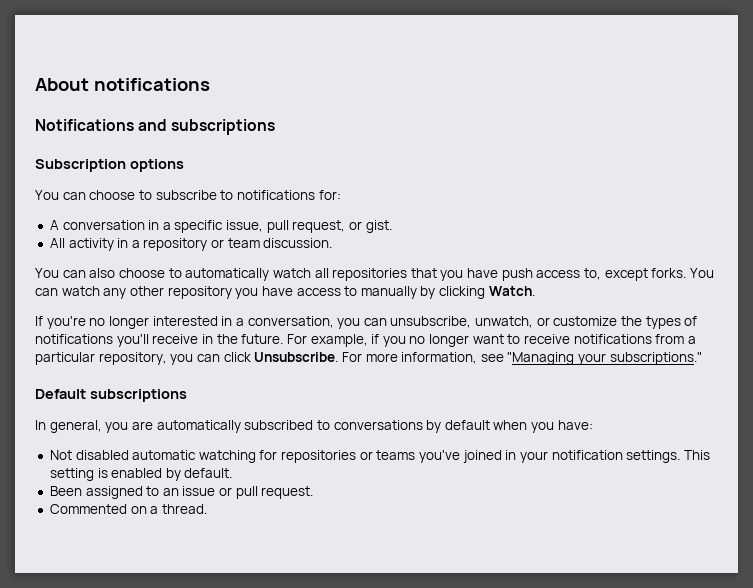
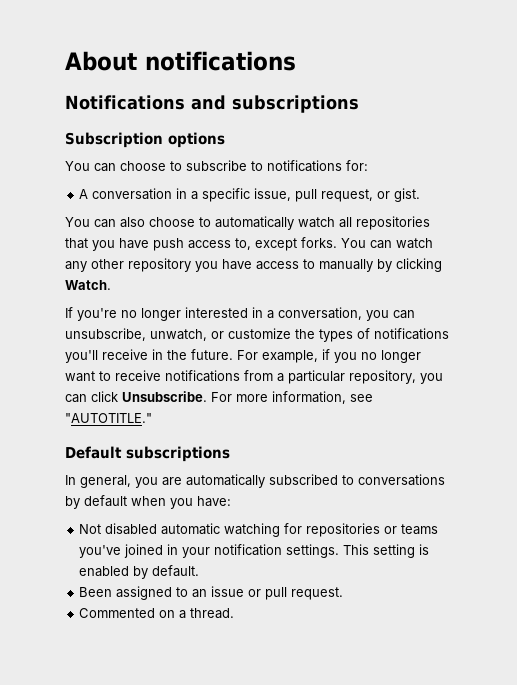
[49,238,333,251] // All activity in a repository or team discussion. -> (421, 195) none
[507,352,702,365] "Managing your subscriptions." -> [65,413,152,423] "AUTOTITLE."

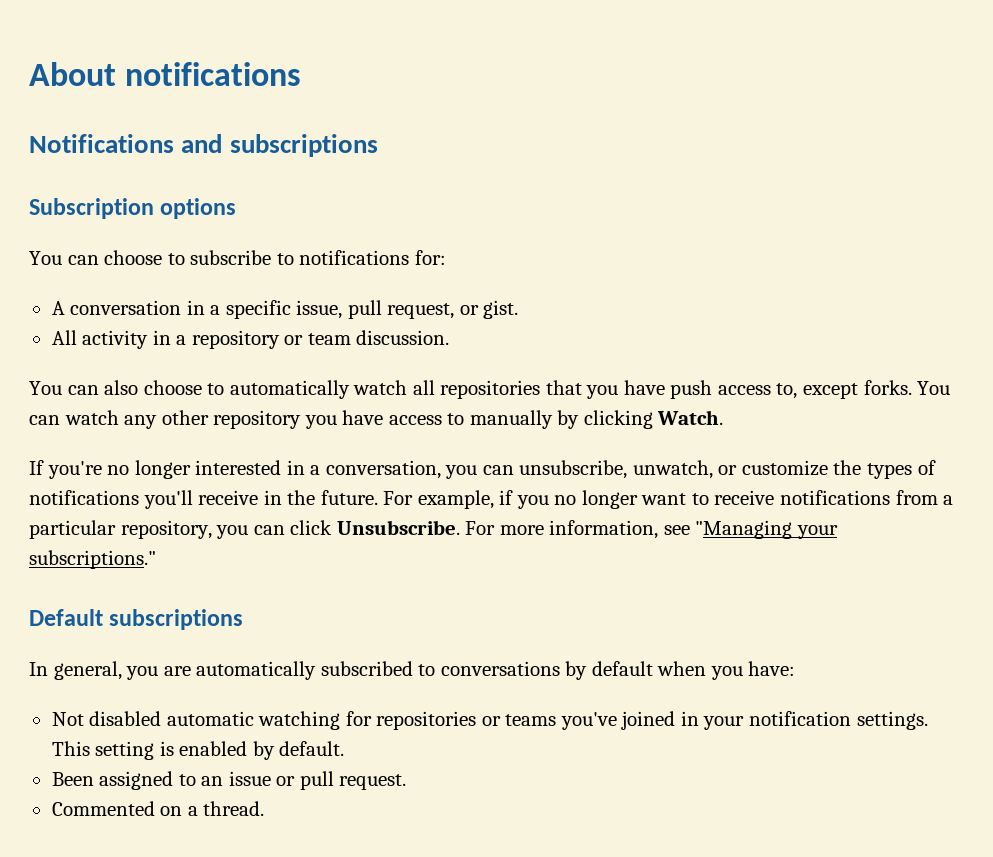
(421, 195) none -> [51,330,450,349] // All activity in a repository or team discussion.
[65,413,152,423] "AUTOTITLE." -> [695,520,838,539] [29,550,156,569] "Managing your subscriptions."

